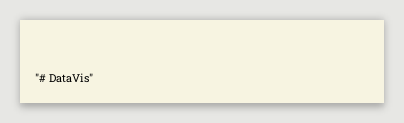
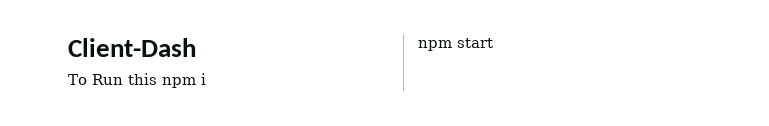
[35,73,93,83] "# DataVis" -> [68,38,196,57] [68,73,206,88] [418,38,493,51] Client-Dash // To Run this npm i // npm start

